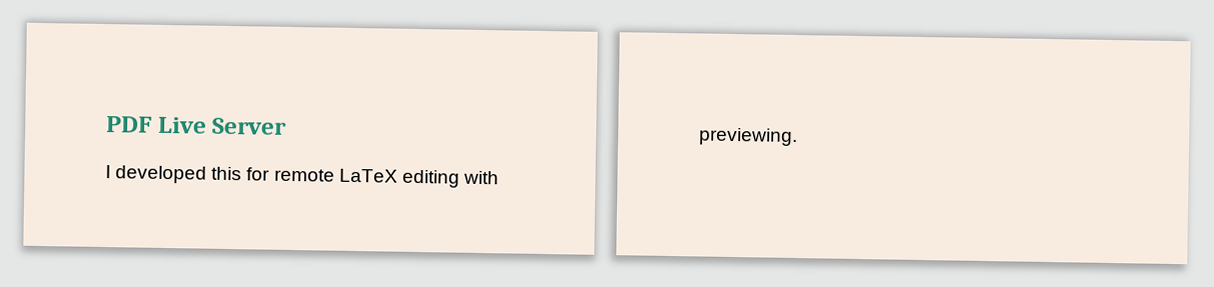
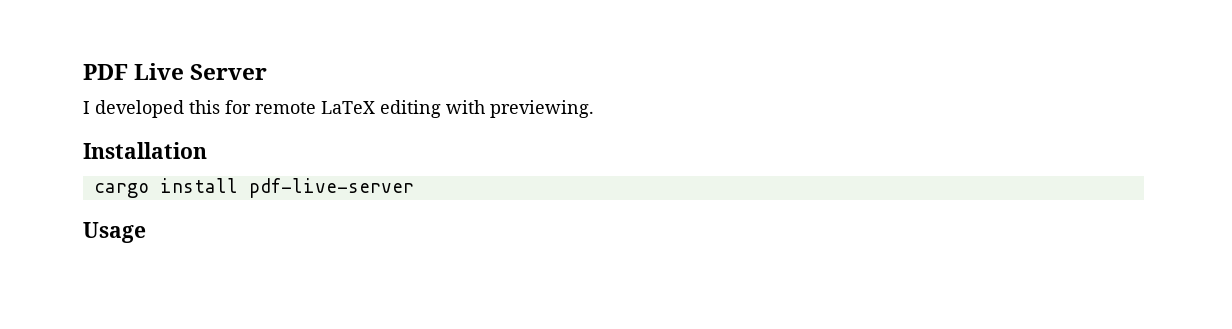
(798, 137) none -> [83,142,207,159] [93,178,414,198] [83,222,146,243] // Installation // cargo install pdf-live-server // Usage

